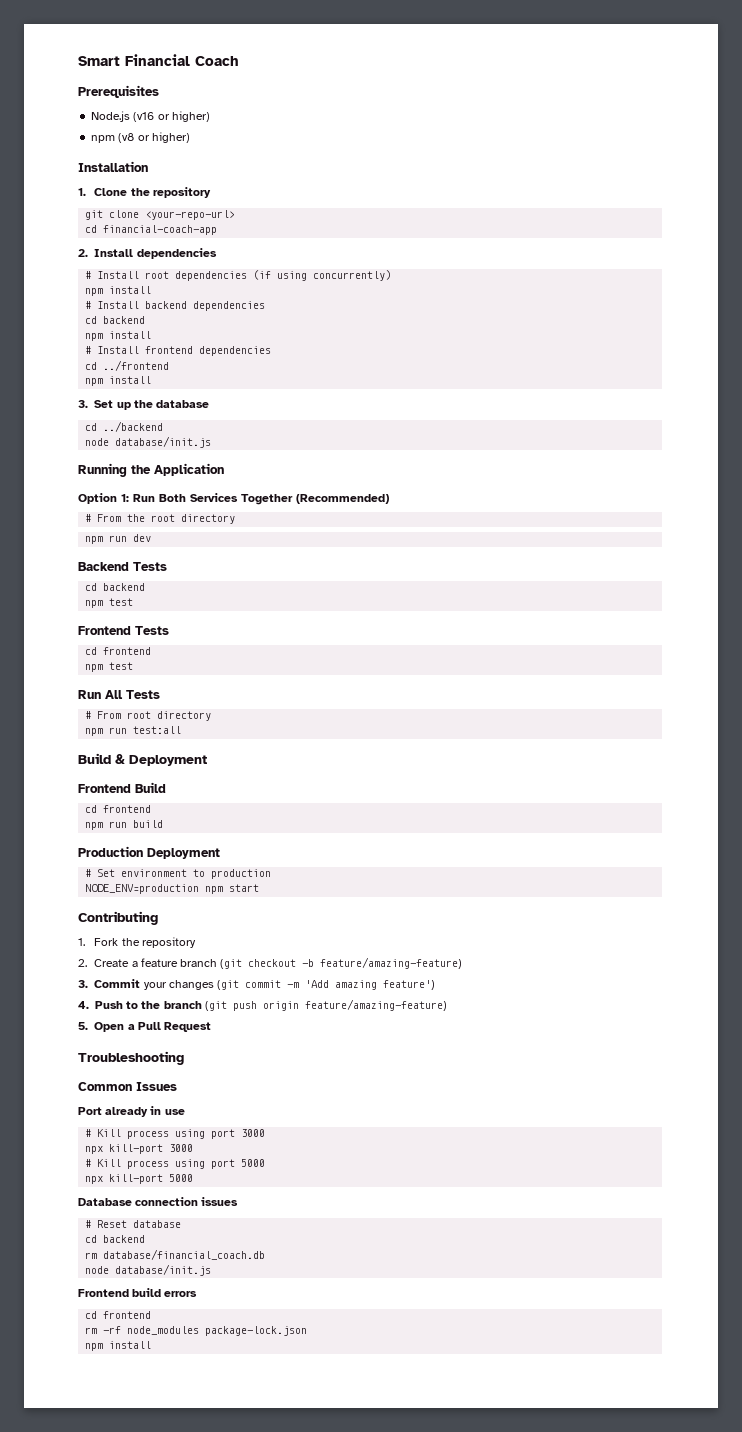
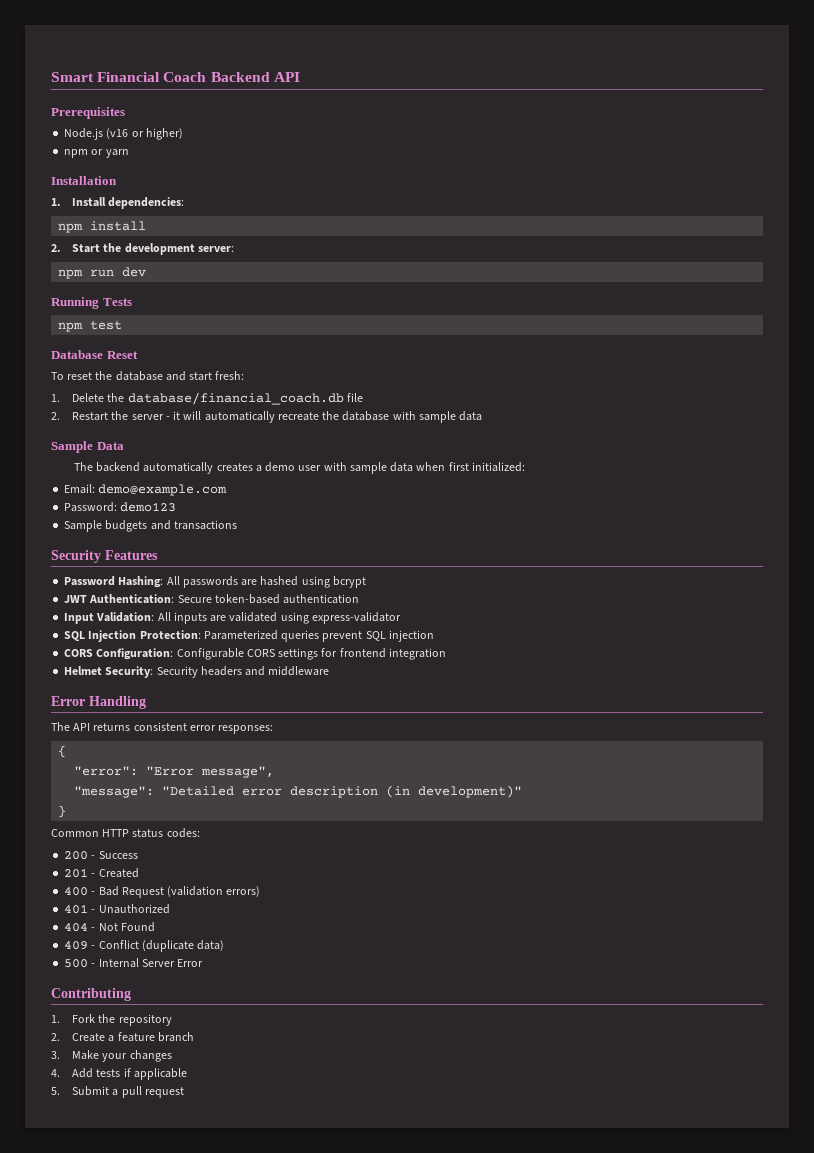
(239, 61) none -> [210,72,300,82] Backend API
[118,132,190,143] (v8 or higher) -> [91,149,129,158] or yarn
[94,187,211,198] [85,210,236,220] [85,225,218,235] [78,248,217,259] [85,270,392,281] [85,286,152,296] [85,301,266,311] [85,316,146,324] [85,331,152,341] [85,346,272,356] [85,360,170,371] [85,376,152,386] [78,400,209,410] [85,421,164,432] [85,436,212,448] [78,463,224,477] [78,493,389,505] [85,514,236,524] Clone the repository // git clone <your-repo-url> // cd financial-coach-app // 2. Install dependencies // # Install root dependencies (if using concurrently) // npm install // # Install backend dependencies // cd backend // npm install // # Install frontend dependencies // cd ../frontend // npm install // 3. Set up the database // cd ../backend // node database/init.js // Running the Application // Option 1: Run Both Services Together (Recommended) // # From the root directory -> [72,197,185,209] [58,221,147,233] [51,243,234,255] Install dependencies: // npm install // 2. Start the development server:
[78,562,167,571] [85,583,146,591] [85,598,134,608] [78,626,169,635] [85,647,152,655] [85,662,134,672] [78,690,160,699] [85,711,212,721] [85,726,182,736] [78,753,207,766] [78,782,166,793] [85,805,152,813] [85,820,164,830] [78,846,220,859] [85,869,272,879] [85,884,260,894] Backend Tests // cd backend // npm test // Frontend Tests // cd frontend // npm test // Run All Tests // # From root directory // npm run test:all // Build & Deployment // Frontend Build // cd frontend // npm run build // Production Deployment // # Set environment to production // NODE_ENV=production npm start -> [51,297,132,309] [58,321,123,332] [51,350,138,359] [51,371,245,381] [51,392,363,405] [51,411,483,423] [51,441,124,453] [73,462,525,474] [64,484,228,496] [64,502,177,512] [64,520,237,532] [51,550,158,563] [64,576,366,588] [64,594,360,604] [64,612,401,624] [64,630,434,642] [64,648,446,660] [64,666,330,678] [51,696,146,709] [51,722,274,734] [58,745,67,758] [74,766,275,778] [74,785,523,798] [58,805,67,818] [51,828,200,838] [64,851,138,860] [64,868,139,878] [64,886,261,898] [64,904,170,914] [64,922,155,932] [64,940,225,952] [64,958,204,968] Running Tests // npm test // Database Reset // To reset the database and start fresh: // 1. Delete the database/financial_coach.db file // 2. Restart the server - it will automatically recreate the database with sample data // Sample Data // The backend automatically creates a demo user with sample data when first initialized: // Email: demo@example.com // Password: demo123 // Sample budgets and transactions // Security Features // Password Hashing: All passwords are hashed using bcrypt // JWT Authentication: Secure token-based authentication // Input Validation: All inputs are validated using express-validator // SQL Injection Protection: Parameterized queries prevent SQL injection // CORS Configuration: Configurable CORS settings for frontend integration // Helmet Security: Security headers and middleware // Error Handling // The API returns consistent error responses: // { // "error": "Error message", // "message": "Detailed error description (in development)" // } // Common HTTP status codes: // 200 - Success // 201 - Created // 400 - Bad Request (validation errors) // 401 - Unauthorized // 404 - Not Found // 409 - Conflict (duplicate data) // 500 - Internal Server Error
[220,957,463,969] [78,979,141,988] (git checkout -b feature/amazing-feature) // 3. Commit -> [51,1050,100,1060] // 3. Make
[216,980,435,990] [78,999,447,1011] [78,1022,211,1032] [78,1051,184,1065] [78,1082,177,1091] [78,1106,185,1117] [85,1129,266,1139] [85,1144,194,1154] [85,1159,266,1169] [85,1174,194,1184] [78,1197,239,1206] [85,1220,182,1228] [85,1235,146,1243] [85,1249,266,1260] [85,1264,212,1276] [78,1288,198,1297] [85,1311,152,1319] [85,1326,308,1336] [85,1341,152,1351] (git commit -m 'Add amazing feature') // 4. Push to the branch (git push origin feature/amazing-feature) // 5. Open a Pull Request // Troubleshooting // Common Issues // Port already in use // # Kill process using port 3000 // npx kill-port 3000 // # Kill process using port 5000 // npx kill-port 5000 // Database connection issues // # Reset database // cd backend // rm database/financial_coach.db // node database/init.js // Frontend build errors // cd frontend // rm -rf node_modules package-lock.json // npm install -> [51,1068,187,1080] [51,1086,184,1098] // 4. Add tests if applicable // 5. Submit a pull request

